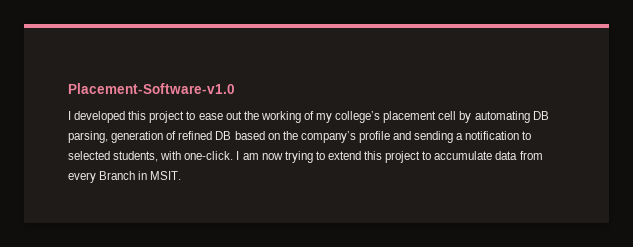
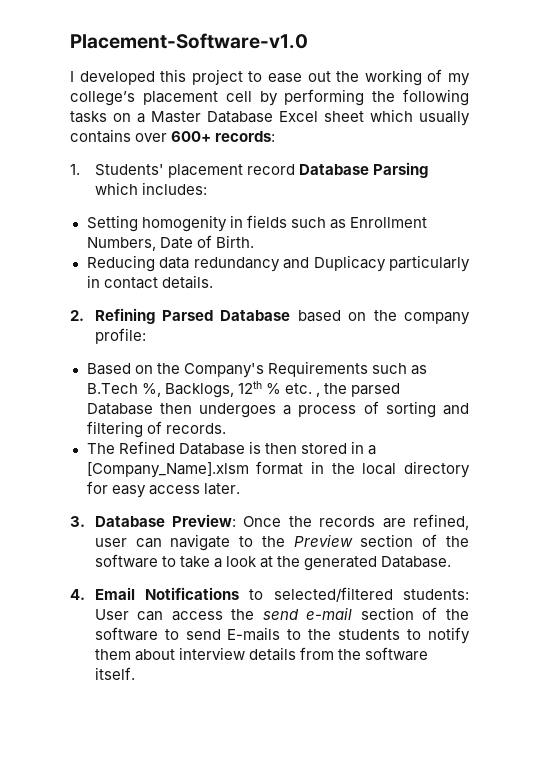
[474,111,549,123] [68,131,532,143] [68,151,543,163] [68,171,182,183] automating DB parsing, generation of refined DB based on the company’s profile and sending a notification to selected students, with one-click. I am now trying to extend this project to accumulate data from every Branch in MSIT. -> [284,89,469,106] [70,109,470,126] [70,129,276,143] [70,162,428,178] [94,182,207,195] [86,215,427,232] [86,235,254,251] [86,255,470,272] [86,275,213,289] [70,308,470,325] [94,328,146,344] [86,361,427,378] [86,381,400,398] [86,401,470,418] [86,421,226,438] [86,441,376,455] [86,461,470,478] [86,481,240,498] [70,514,469,530] [94,534,470,551] [94,554,452,571] [70,587,469,602] [94,607,470,621] [94,627,471,644] [94,647,429,661] [94,667,135,680] performing the following tasks on a Master Database Excel sheet which usually contains over 600+ records: // 1. Students' placement record Database Parsing which includes: // Setting homogenity in fields such as Enrollment Numbers, Date of Birth. // Reducing data redundancy and Duplicacy particularly in contact details. // 2. Refining Parsed Database based on the company profile: // Based on the Company's Requirements such as B.Tech %, Backlogs, 12th % etc. , the parsed Database then undergoes a process of sorting and filtering of records. // The Refined Database is then stored in a [Company_Name].xlsm format in the local directory for easy access later. // 3. Database Preview: Once the records are refined, user can navigate to the Preview section of the software to take a look at the generated Database. // 4. Email Notifications to selected/filtered students: User can access the send e-mail section of the software to send E-mails to the students to notify them about interview details from the software itself.

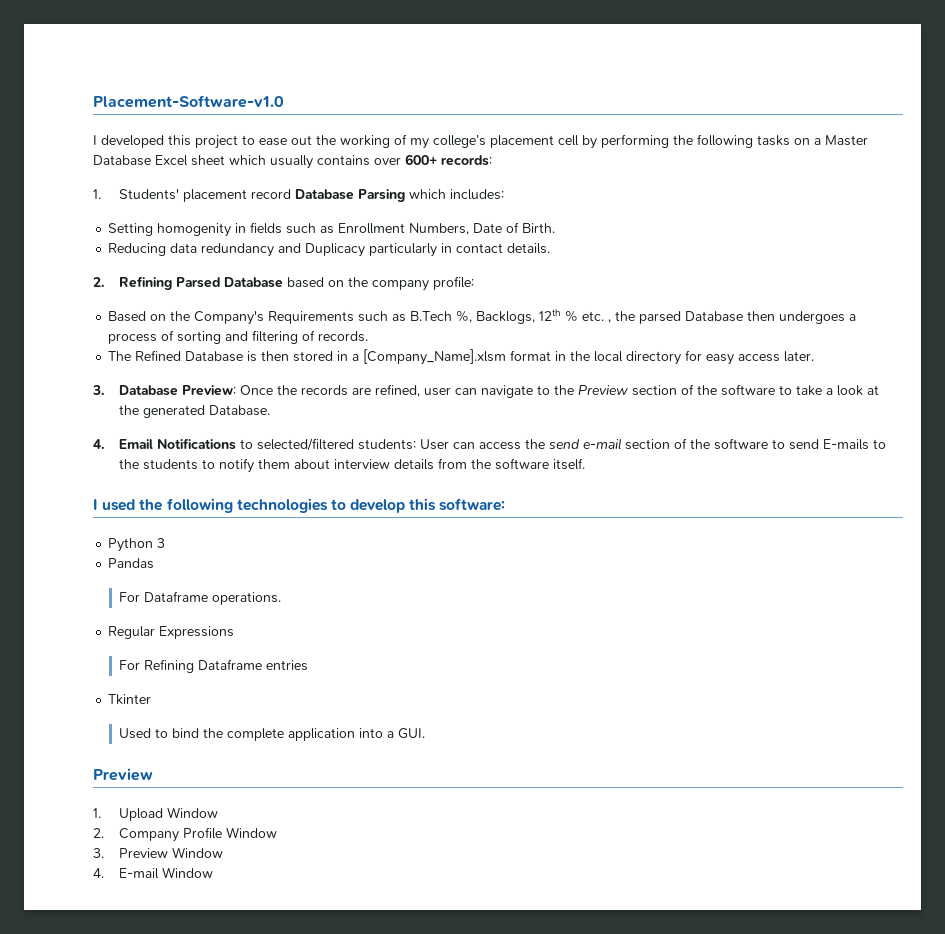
(135, 673) none -> [93,498,506,513] [108,538,166,552] [108,558,155,569] [119,591,282,605] [108,626,235,639] [119,659,309,673] [108,694,152,705] [119,728,426,741] [93,768,153,781] [93,807,219,821] [93,827,278,842] [93,847,224,858] [93,867,214,879] // I used the following technologies to develop this software: // Python 3 // Pandas // For Dataframe operations. // Regular Expressions // For Refining Dataframe entries // Tkinter // Used to bind the complete application into a GUI. // Preview // 1. Upload Window // 2. Company Profile Window // 3. Preview Window // 4. E-mail Window

